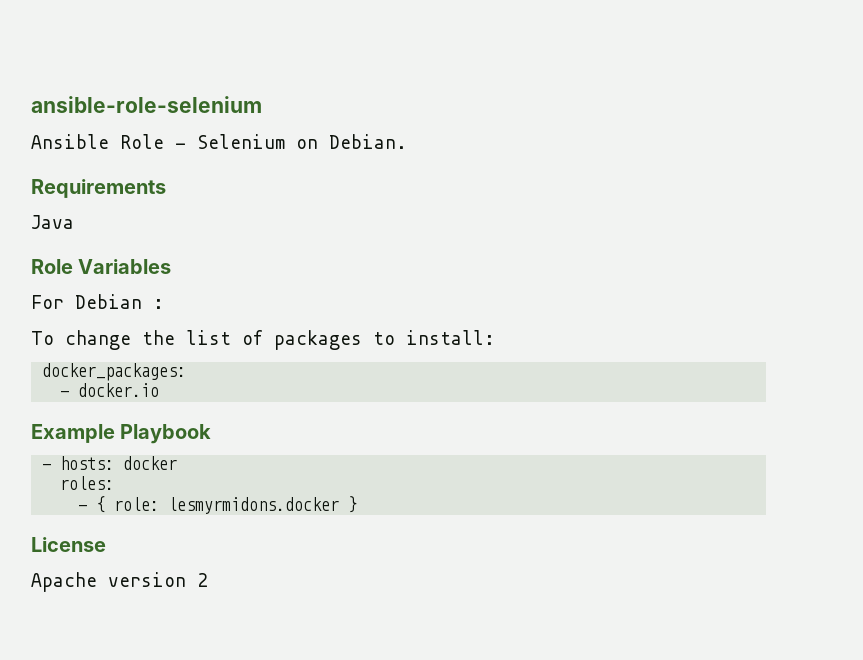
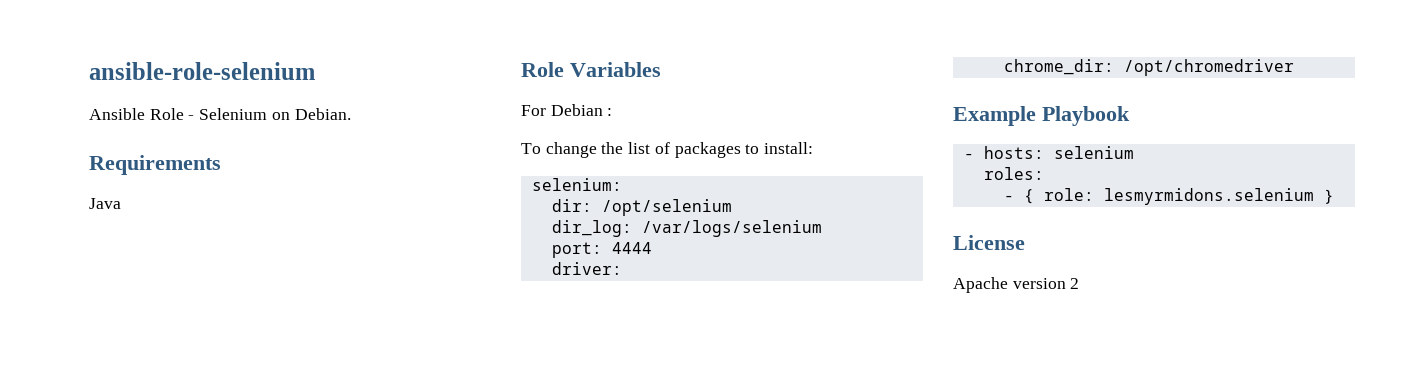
[42,363,187,381] [60,383,160,397] docker_packages: // - docker.io -> [531,178,622,191] [551,199,732,216] [551,220,822,237] [551,242,652,258] [551,262,622,275] [1003,59,1294,76] selenium: // dir: /opt/selenium // dir_log: /var/logs/selenium // port: 4444 // driver: // chrome_dir: /opt/chromedriver
[123,456,178,470] docker -> [1053,146,1134,159] selenium
[168,497,340,514] lesmyrmidons.docker -> [1103,188,1314,205] lesmyrmidons.selenium

